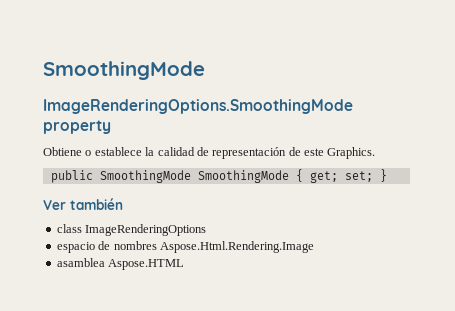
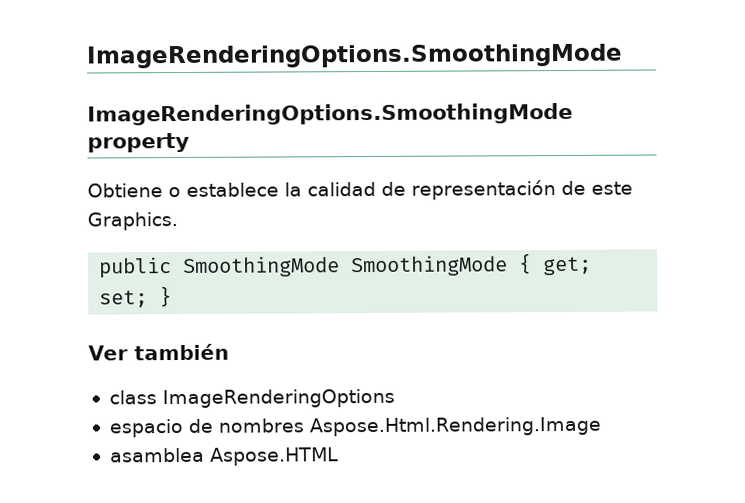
[43,61,205,80] SmoothingMode -> [86,43,623,69] ImageRenderingOptions.SmoothingMode

